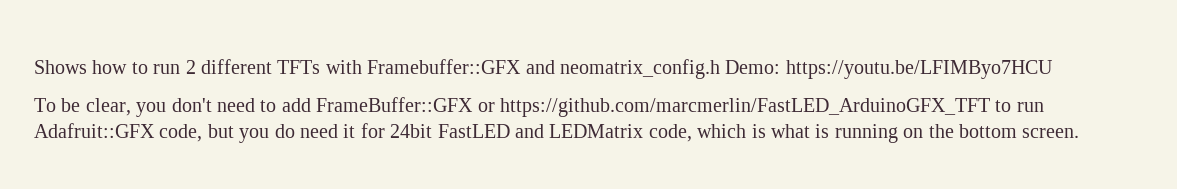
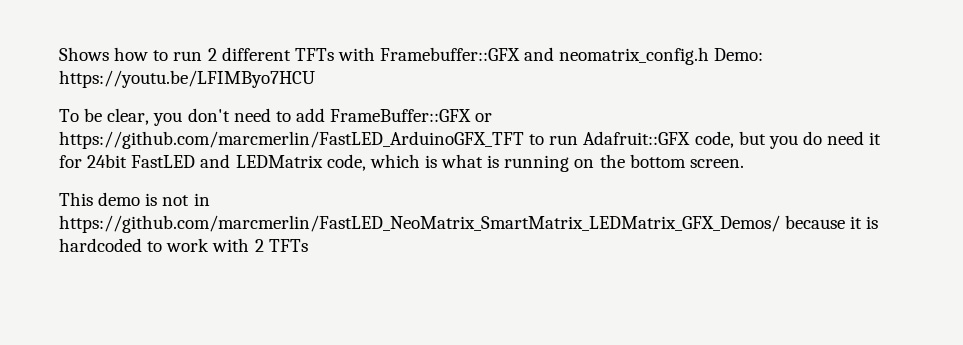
(1080, 133) none -> [59,192,210,206] [59,215,879,233] [59,238,308,252] // This demo is not in https://github.com/marcmerlin/FastLED_NeoMatrix_SmartMatrix_LEDMatrix_GFX_Demos/ because it is hardcoded to work with 2 TFTs

